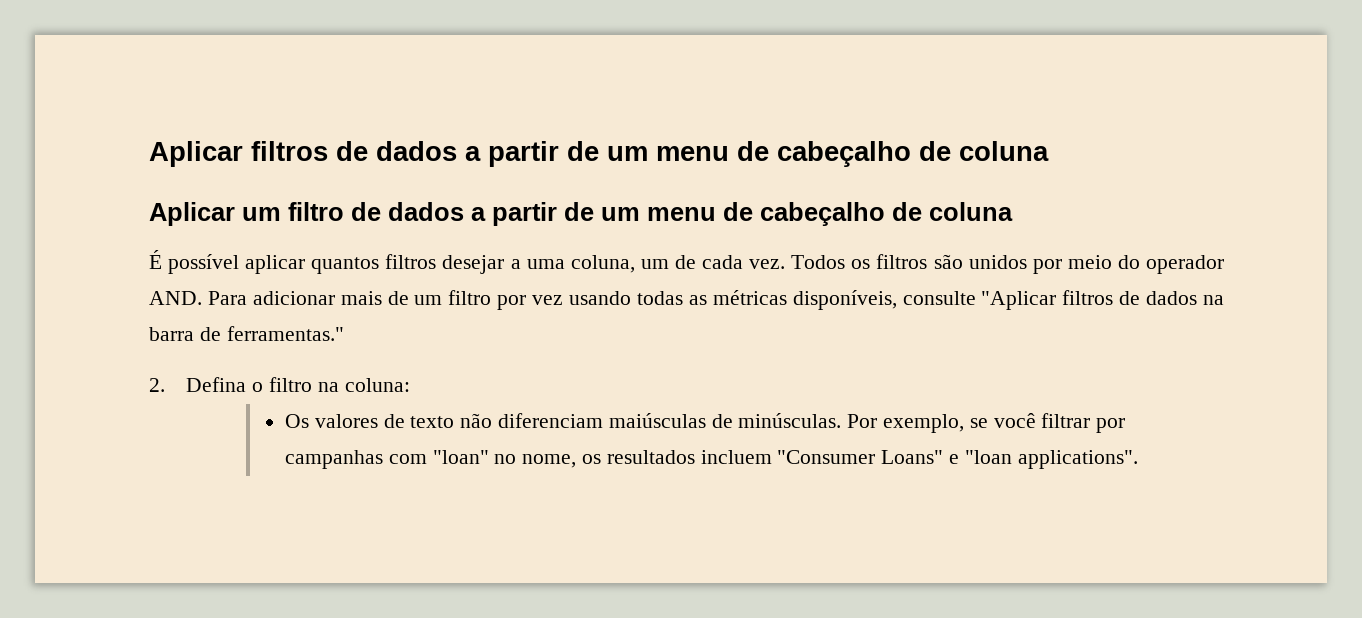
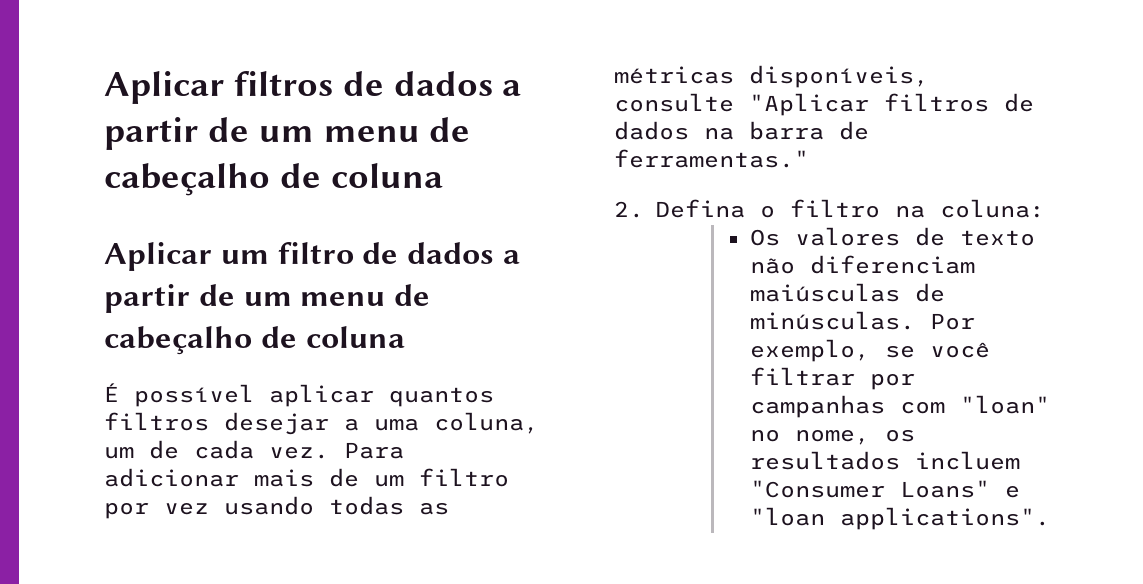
[791,254,1224,274] [149,291,202,305] Todos os filtros são unidos por meio do operador AND. -> (329, 452) none

